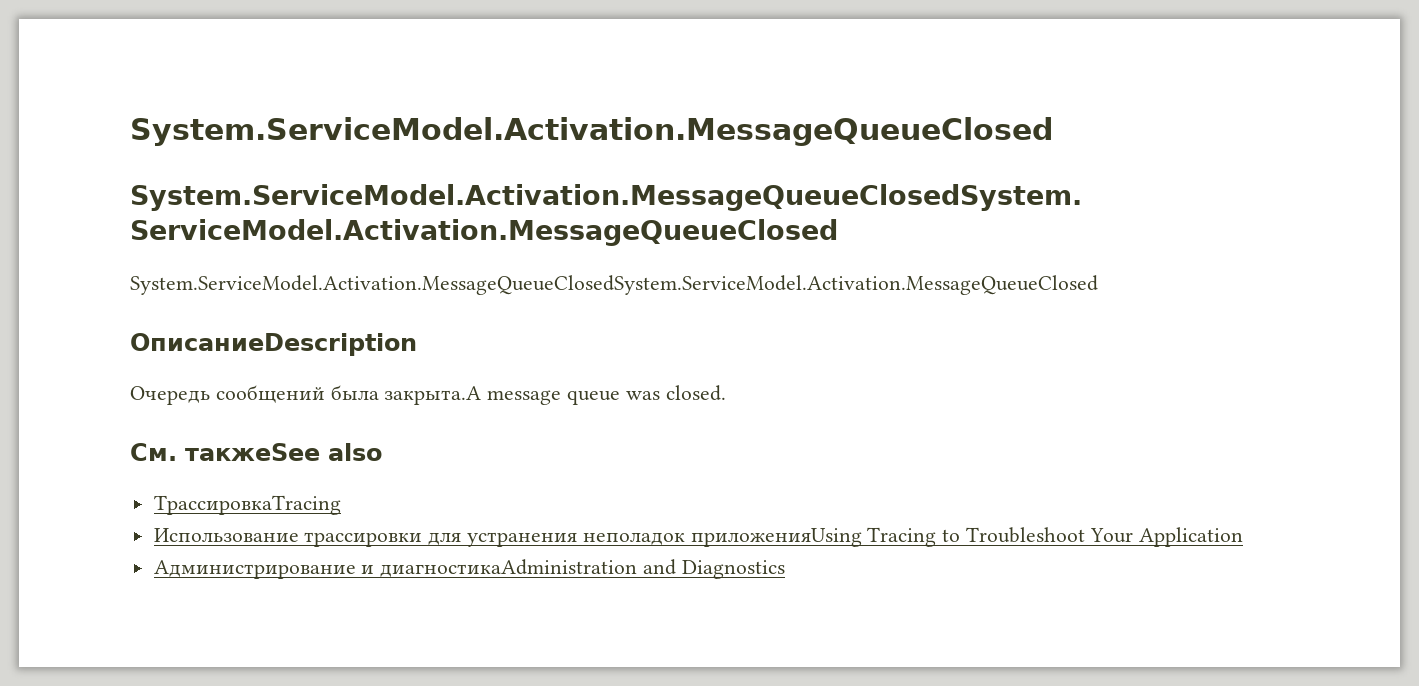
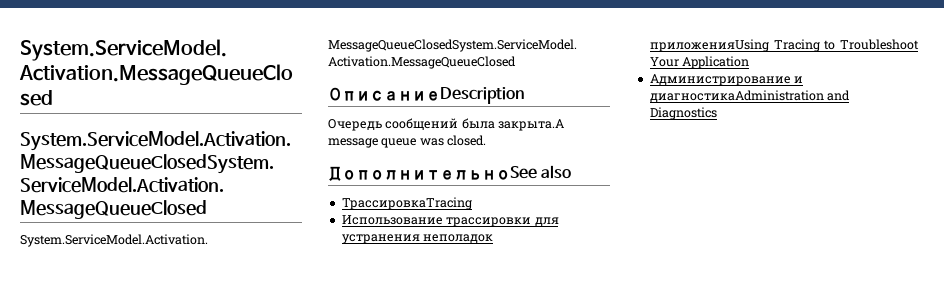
[130,443,320,461] См. такжеSee -> [328,166,537,181] ДополнительноSee

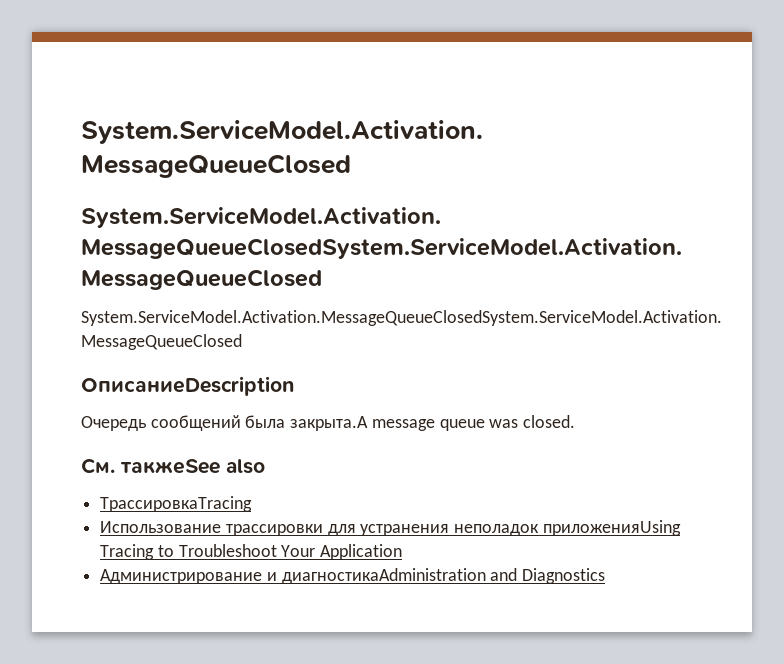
[328,166,537,181] ДополнительноSee -> [81,458,220,474] См. такжеSee

